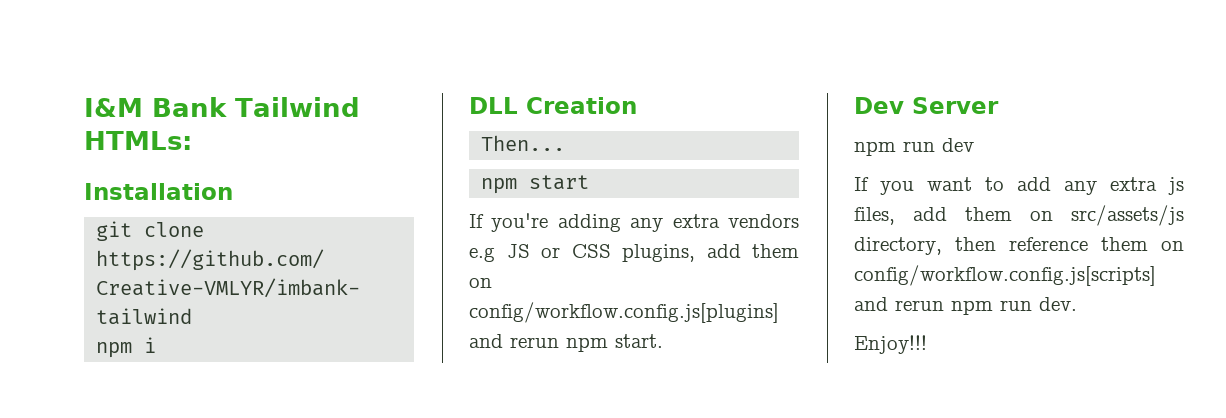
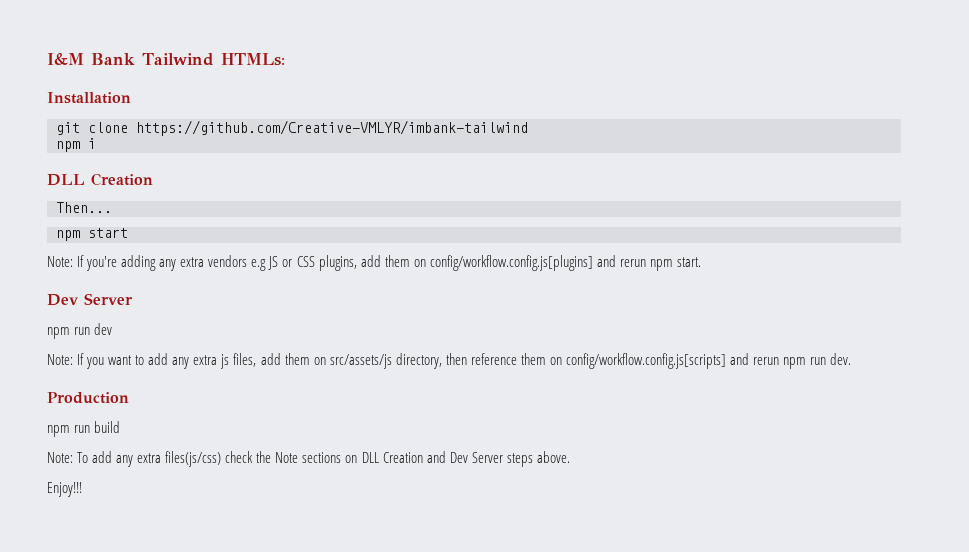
(590, 182) none -> [47,256,73,267] Note:
(974, 145) none -> [47,354,73,365] Note:
(1077, 304) none -> [47,392,129,404] [47,421,121,437] [47,451,570,467] // Production // npm run build // Note: To add any extra files(js/css) check the Note sections on DLL Creation and Dev Server steps above.

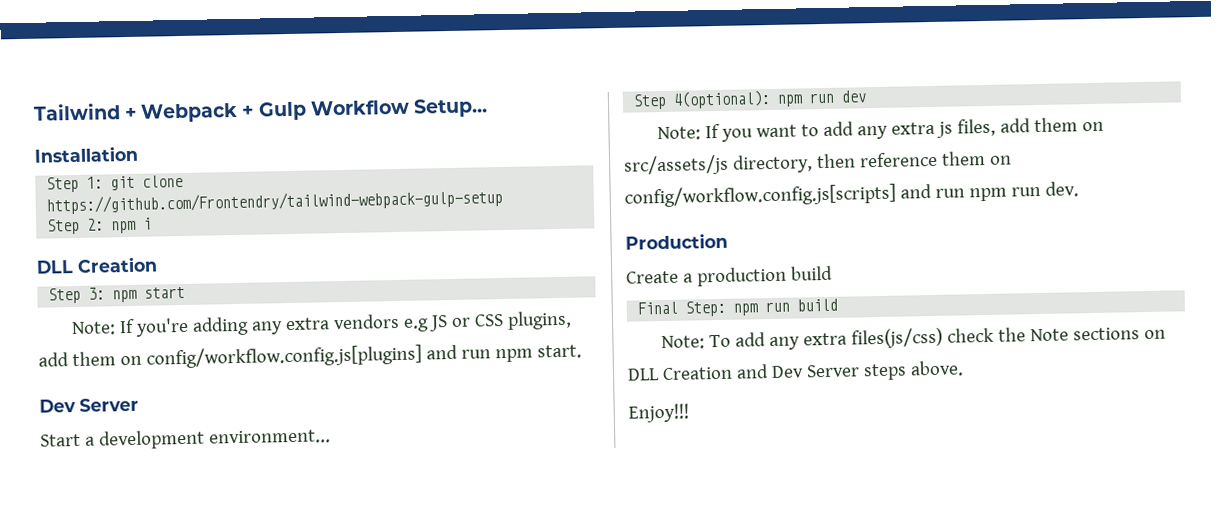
[47,53,285,66] [47,92,131,104] [56,120,528,136] I&M Bank Tailwind HTMLs: // Installation // git clone https://github.com/Creative-VMLYR/imbank-tailwind // -> [33,98,488,123] [34,145,138,163] [46,174,184,193] [46,188,504,215] [47,218,105,235] Tailwind + Webpack + Gulp Workflow Setup... // Installation // Step 1: git clone https://github.com/Frontendry/tailwind-webpack-gulp-setup // Step 2:
[56,202,112,213] Then... // -> [48,287,106,304] Step 3:
[619,259,646,267] rerun -> [460,349,491,359] run
(133, 299) none -> [40,429,331,450] [633,89,772,110] Start a development environment... // Step 4(optional):
[753,357,780,365] rerun -> [934,188,965,198] run
(129, 398) none -> [626,265,833,287] [637,300,727,317] Create a production build // Final Step:

